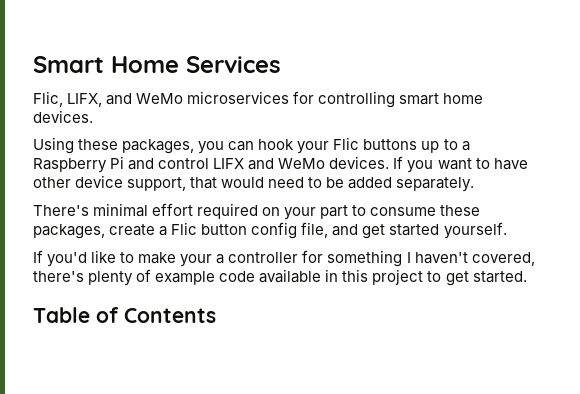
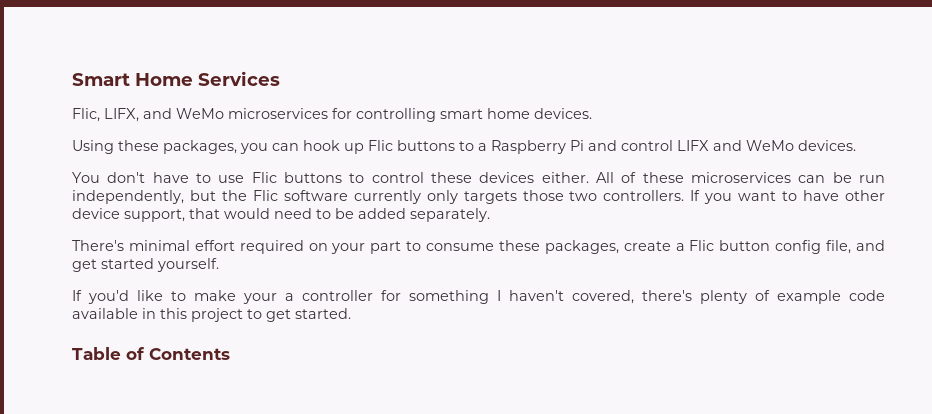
[297,137,440,154] your Flic buttons up -> [344,140,455,154] up Flic buttons
(390, 162) none -> [72,172,886,183] [72,190,685,204] // You don't have to use Flic buttons to control these devices either. All of these microservices can be run independently, but the Flic software currently only targets those two controllers.

